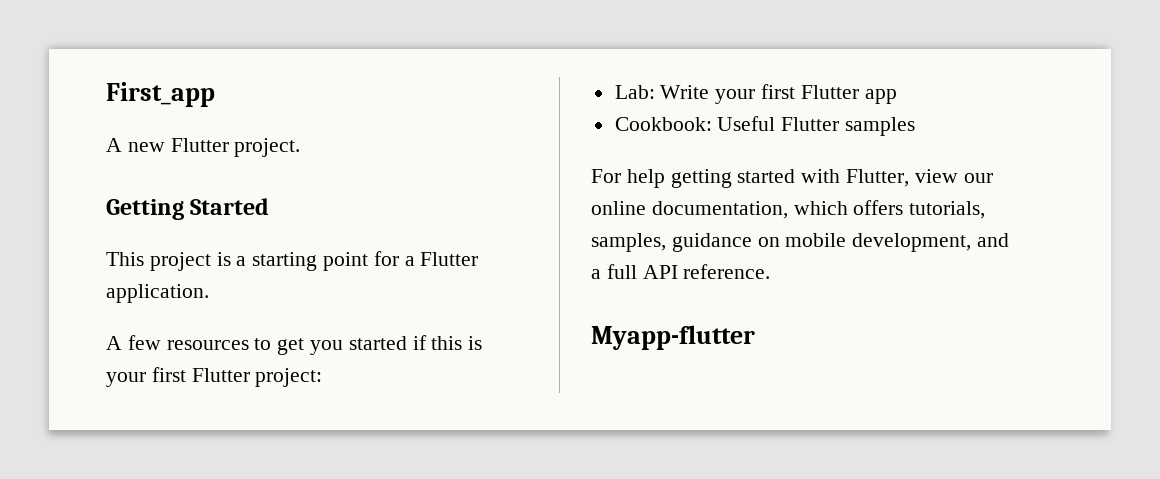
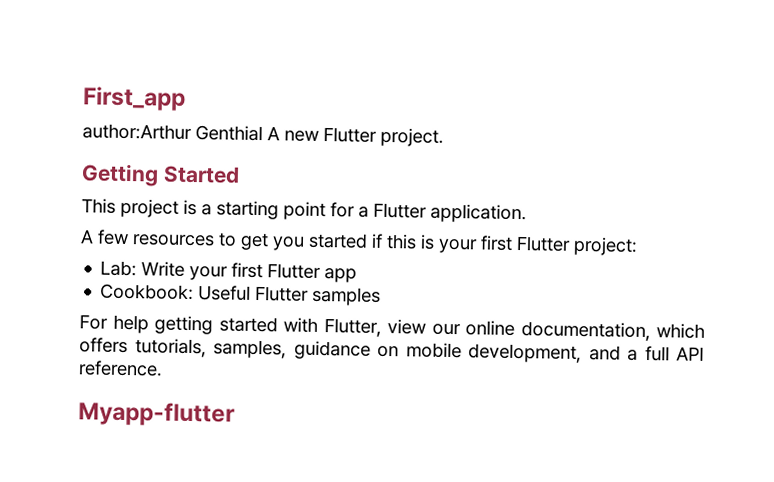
(215, 94) none -> [82,123,263,142] author:Arthur Genthial

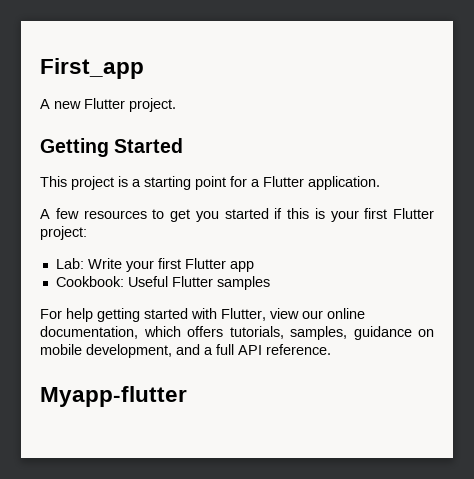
[82,123,263,142] author:Arthur Genthial -> (144, 68) none

